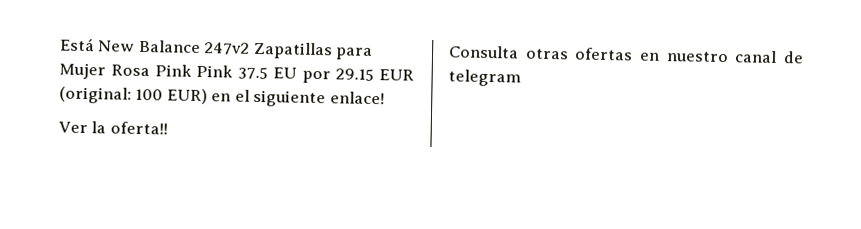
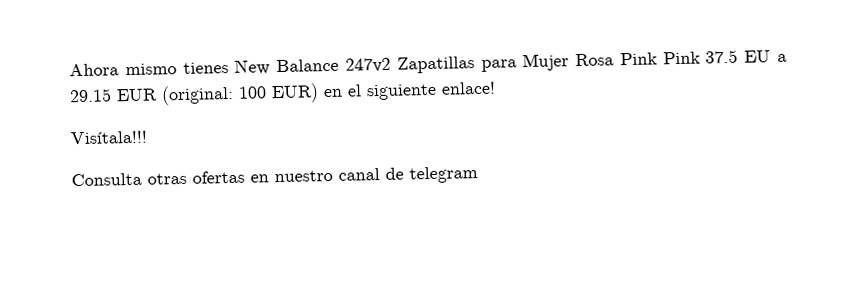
[60,37,95,52] Está -> [69,62,229,77] Ahora mismo tienes
[301,70,331,84] por -> [777,53,788,63] a
[58,121,168,135] Ver la oferta!! -> [70,130,147,145] Visítala!!!

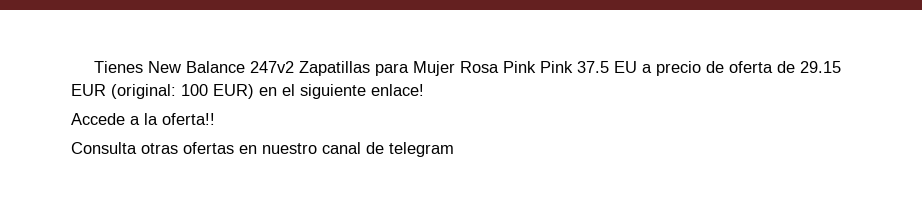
[69,62,229,77] Ahora mismo tienes -> [93,61,143,73] Tienes
(788, 58) none -> [655,61,795,76] precio de oferta de
[70,130,147,145] Visítala!!! -> [71,113,215,125] Accede a la oferta!!

